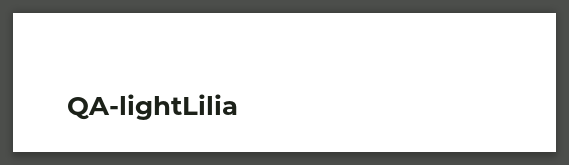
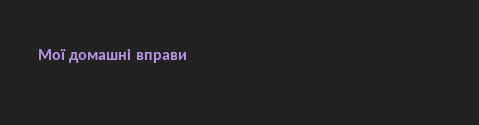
[67,94,238,120] QA-lightLilia -> [38,49,187,63] Мої домашні вправи

